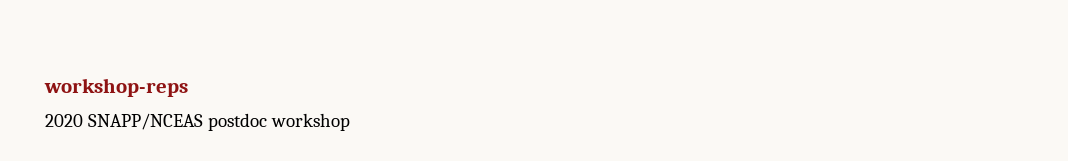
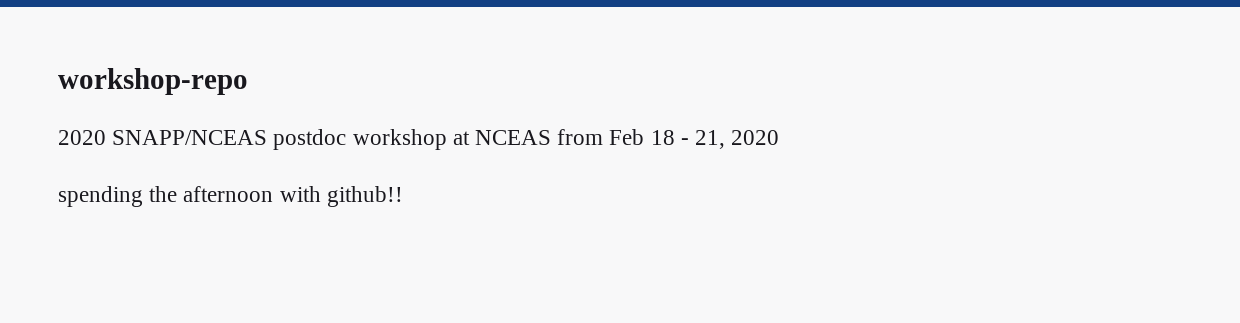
[44,78,188,97] workshop-reps -> [58,68,248,95] workshop-repo
(351, 122) none -> [452,129,780,149] [58,186,403,207] at NCEAS from Feb 18 - 21, 2020 // spending the afternoon with github!!

